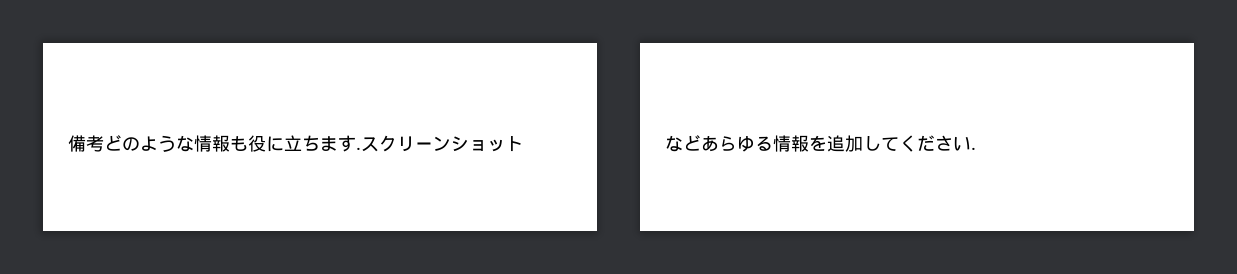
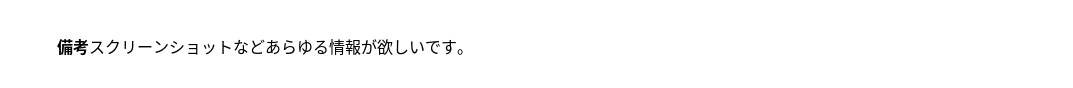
[104,135,361,152] どのような情報も役に立ちます. -> (89, 47) none
[809,135,976,152] を追加してください. -> [361,39,473,55] が欲しいです。

